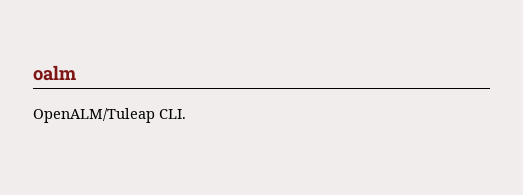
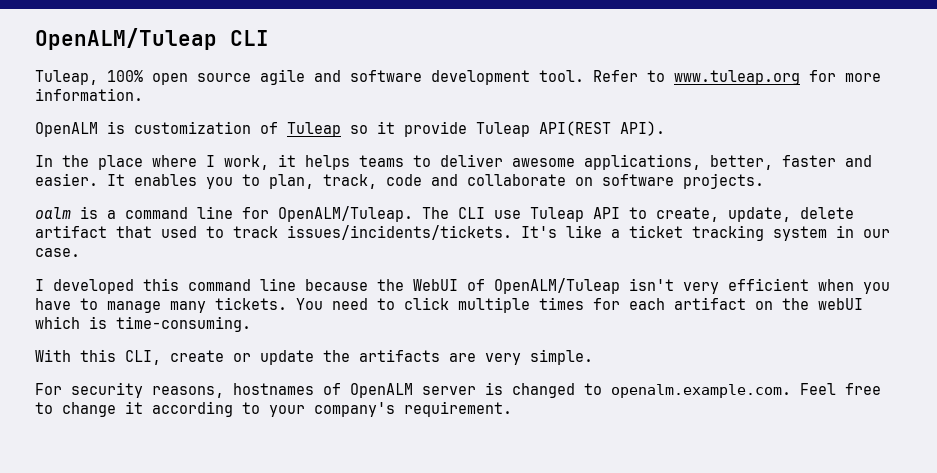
[33,65,76,81] [33,108,186,123] oalm // OpenALM/Tuleap CLI. -> [35,28,269,50] [35,69,881,85] [35,88,143,101] [35,121,665,137] [35,154,872,170] [35,173,764,189] [35,206,854,222] [35,225,890,241] [35,248,80,257] [35,278,890,294] [35,297,863,313] [35,316,251,332] [35,349,593,365] [35,382,881,398] [35,401,512,417] OpenALM/Tuleap CLI // Tuleap, 100% open source agile and software development tool. Refer to www.tuleap.org for more information. // OpenALM is customization of Tuleap so it provide Tuleap API(REST API). // In the place where I work, it helps teams to deliver awesome applications, better, faster and easier. It enables you to plan, track, code and collaborate on software projects. // oalm is a command line for OpenALM/Tuleap. The CLI use Tuleap API to create, update, delete artifact that used to track issues/incidents/tickets. It's like a ticket tracking system in our case. // I developed this command line because the WebUI of OpenALM/Tuleap isn't very efficient when you have to manage many tickets. You need to click multiple times for each artifact on the webUI which is time-consuming. // With this CLI, create or update the artifacts are very simple. // For security reasons, hostnames of OpenALM server is changed to openalm.example.com. Feel free to change it according to your company's requirement.

